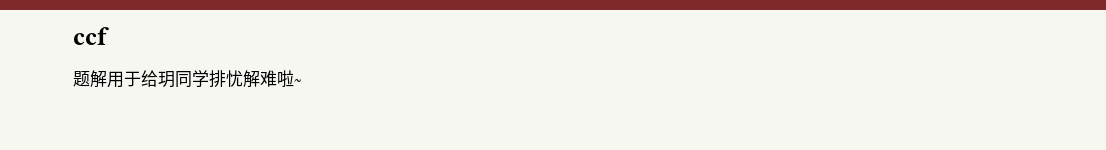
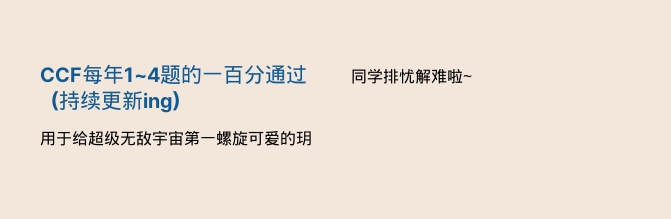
[73,27,109,45] [73,70,158,88] ccf // 题解用于给 -> [40,64,307,85] [40,90,191,113] [40,130,296,146] CCF每年1~4题的一百分通过（持续更新ing） // 用于给超级无敌宇宙第一螺旋可爱的

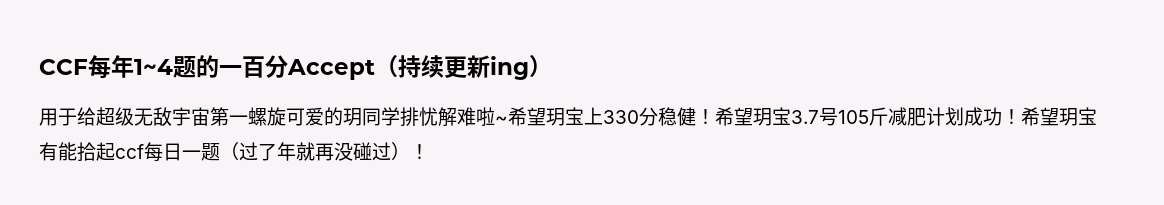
[265,65,307,84] 通过 -> [287,59,375,80] Accept
(472, 78) none -> [508,107,1097,126] [39,142,429,162] 希望玥宝上330分稳健！希望玥宝3.7号105斤减肥计划成功！希望玥宝有能拾起ccf每日一题（过了年就再没碰过）！

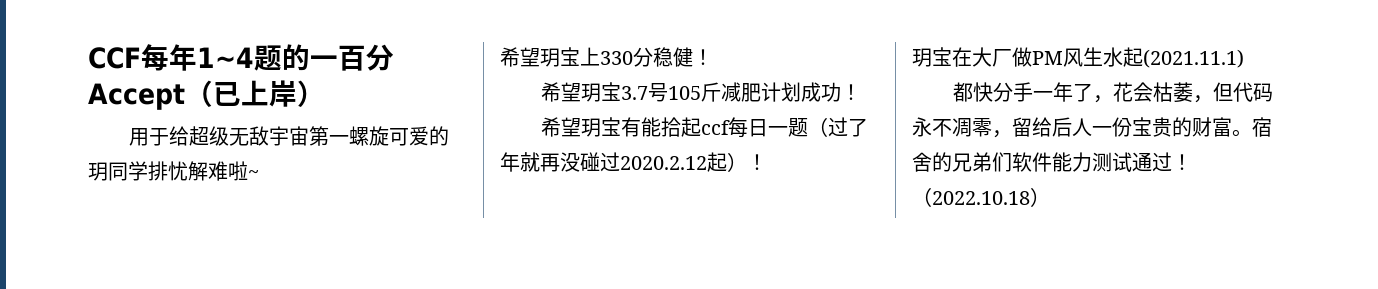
[398,55,529,80] 持续更新ing -> [213,80,297,107] 已上岸
(508, 120) none -> (259, 174) //
(715, 116) none -> (713, 57) //
(1021, 116) none -> (861, 92) //
(391, 151) none -> [620,152,727,172] 2020.2.12起
(429, 151) none -> [912,47,1244,68] [952,82,1273,103] [912,117,1272,138] [912,152,1192,172] [912,187,1050,207] // 玥宝在大厂做PM风生水起(2021.11.1) // 都快分手一年了，花会枯萎，但代码永不凋零，留给后人一份宝贵的财富。宿舍的兄弟们软件能力测试通过！（2022.10.18）

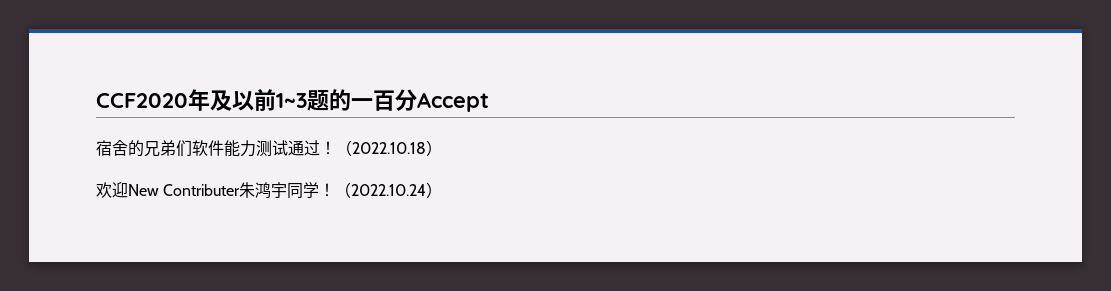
[88,44,254,71] CCF每年1~4 -> [96,89,307,111] CCF2020年及以前1~3
[185,80,325,107] [128,126,449,146] [88,161,259,181] [500,47,713,67] [540,82,861,102] [540,117,868,138] [500,152,767,172] [912,47,1244,68] [952,82,1273,103] [912,117,1252,138] （已上岸） // 用于给超级无敌宇宙第一螺旋可爱的玥同学排忧解难啦~ // 希望玥宝上330分稳健！ // 希望玥宝3.7号105斤减肥计划成功！ // 希望玥宝有能拾起ccf每日一题（过了年就再没碰过2020.2.12起）！ // 玥宝在大厂做PM风生水起(2021.11.1) // 都快分手一年了，花会枯萎，但代码永不凋零，留给后人一份宝贵的财富。 -> (489, 102) //
(1050, 197) none -> [96,182,443,199] // 欢迎New Contributer朱鸿宇同学！（2022.10.24）

